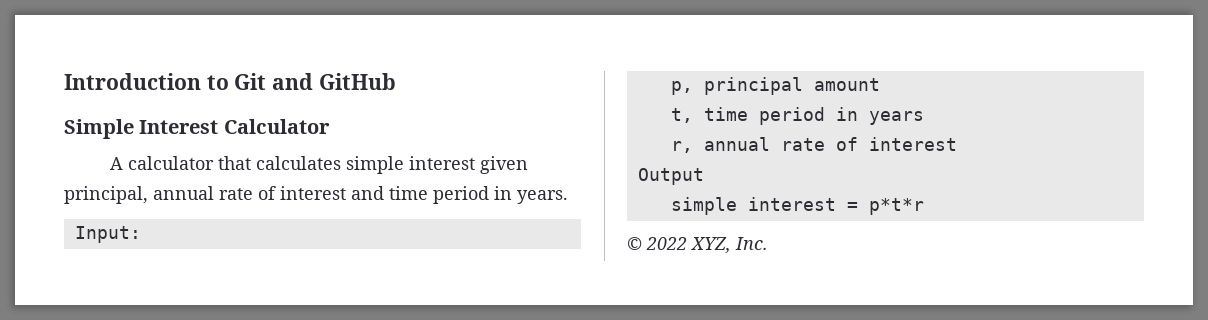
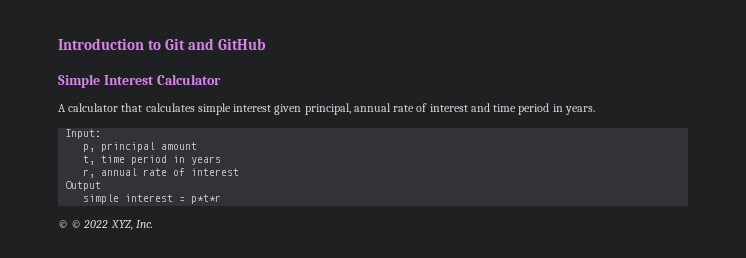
(642, 243) none -> [71,220,82,228] ©

